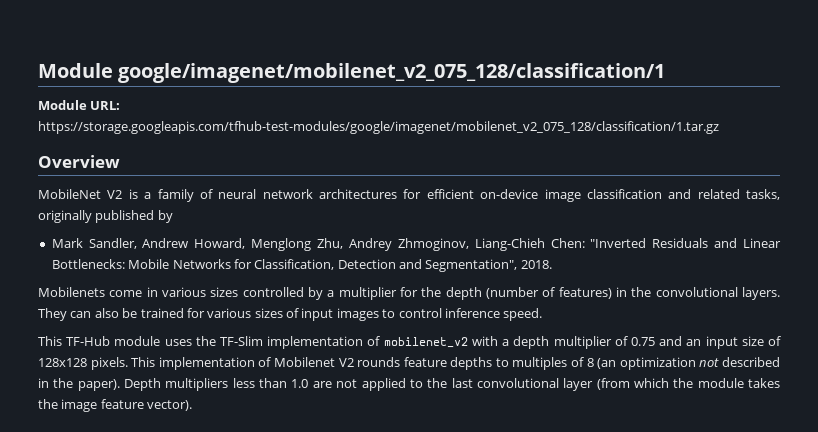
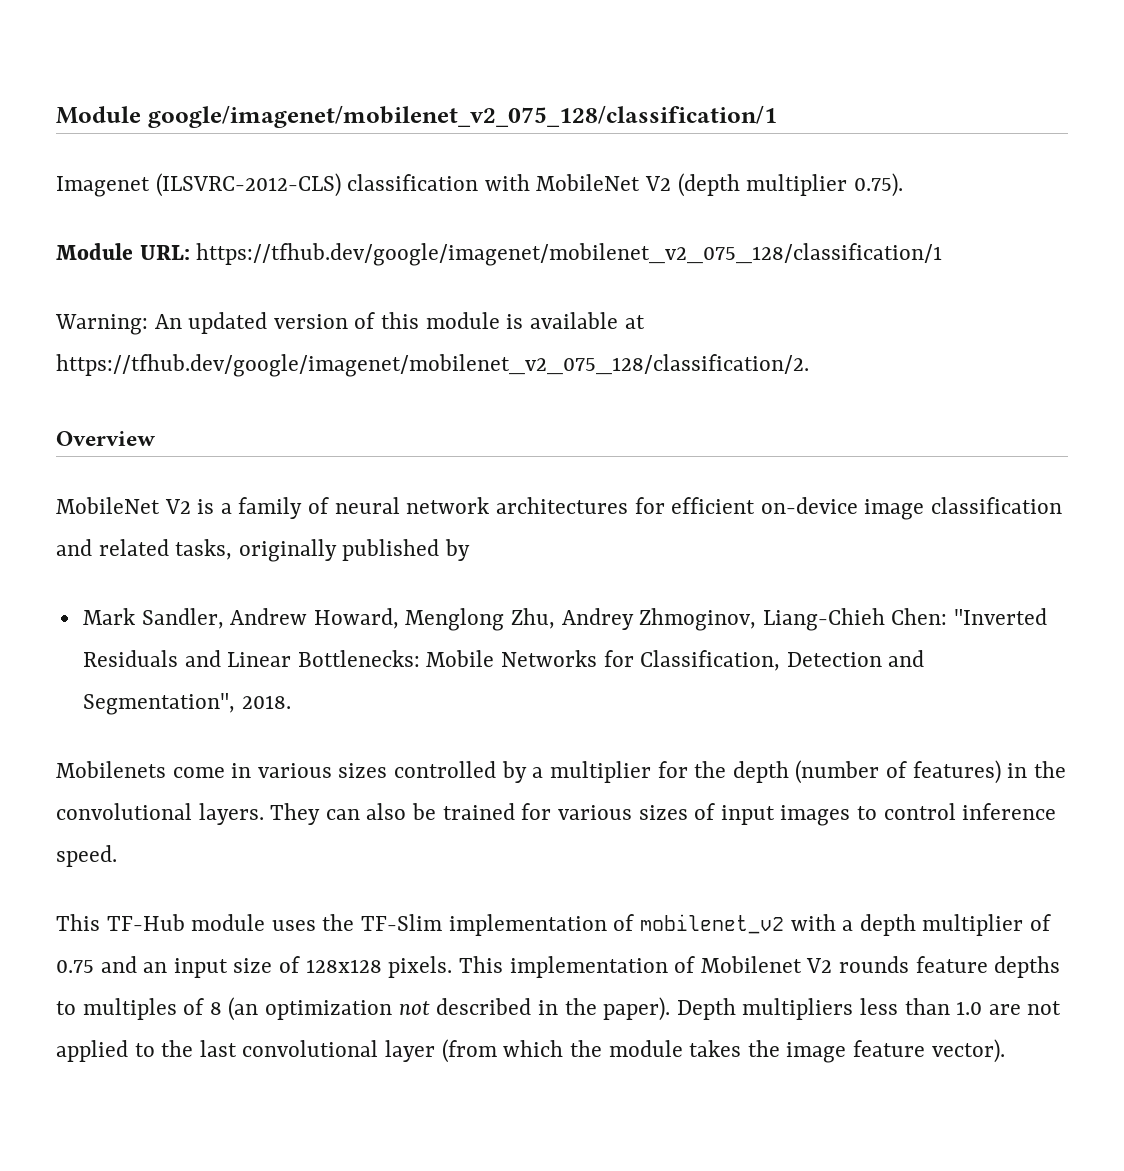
[38,100,121,110] [38,121,719,134] Module URL: https://storage.googleapis.com/tfhub-test-modules/google/imagenet/mobilenet_v2_075_128/classification/1.tar.gz -> [56,173,903,197] [56,243,943,266] [55,312,645,335] [56,354,809,377] Imagenet (ILSVRC-2012-CLS) classification with MobileNet V2 (depth multiplier 0.75). // Module URL: https://tfhub.dev/google/imagenet/mobilenet_v2_075_128/classification/1 // Warning: An updated version of this module is available at https://tfhub.dev/google/imagenet/mobilenet_v2_075_128/classification/2.

